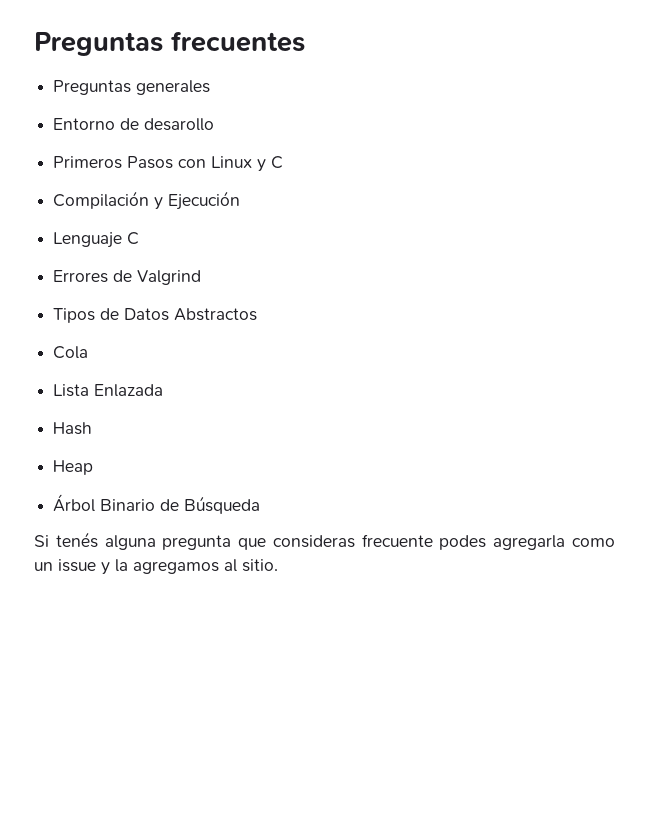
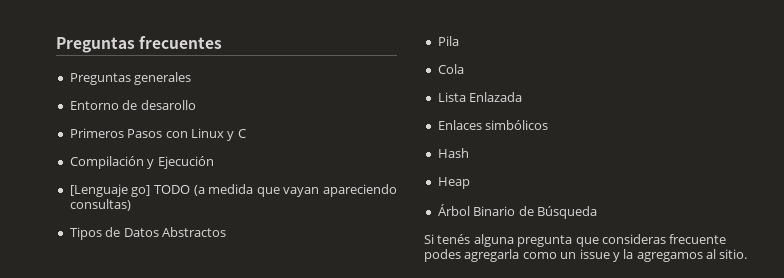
[53,232,140,248] [53,270,202,285] Lenguaje C // Errores de Valgrind -> [69,184,397,197] [69,199,131,211] [Lenguaje go] TODO (a medida que vayan apareciendo consultas)
(258, 314) none -> [437,36,459,46] // Pila
(164, 390) none -> [437,120,549,130] // Enlaces simbólicos

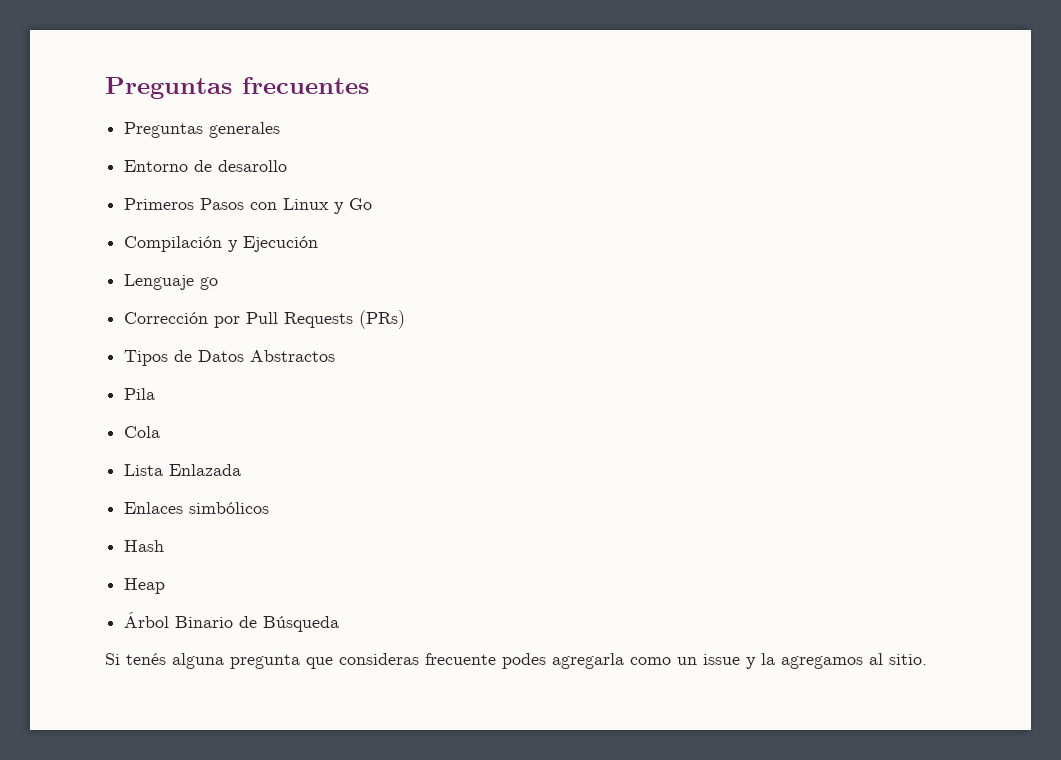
[237,129,246,138] C -> [349,198,373,210] Go
[69,184,397,197] [69,199,131,211] [Lenguaje go] TODO (a medida que vayan apareciendo consultas) -> [124,274,219,290] [124,310,406,329] Lenguaje go // Corrección por Pull Requests (PRs)

